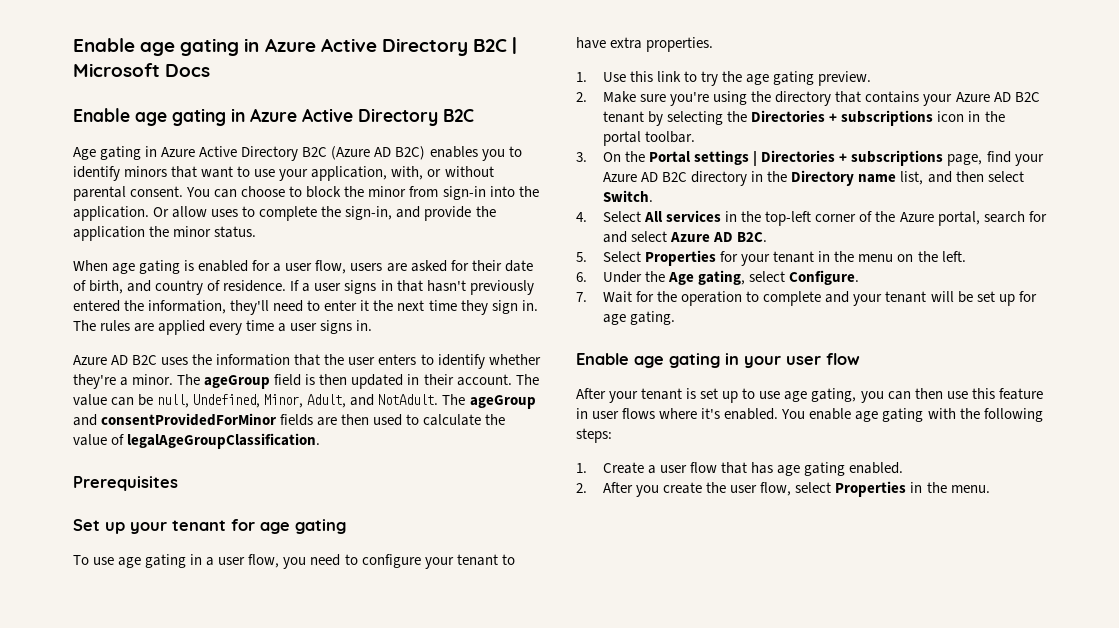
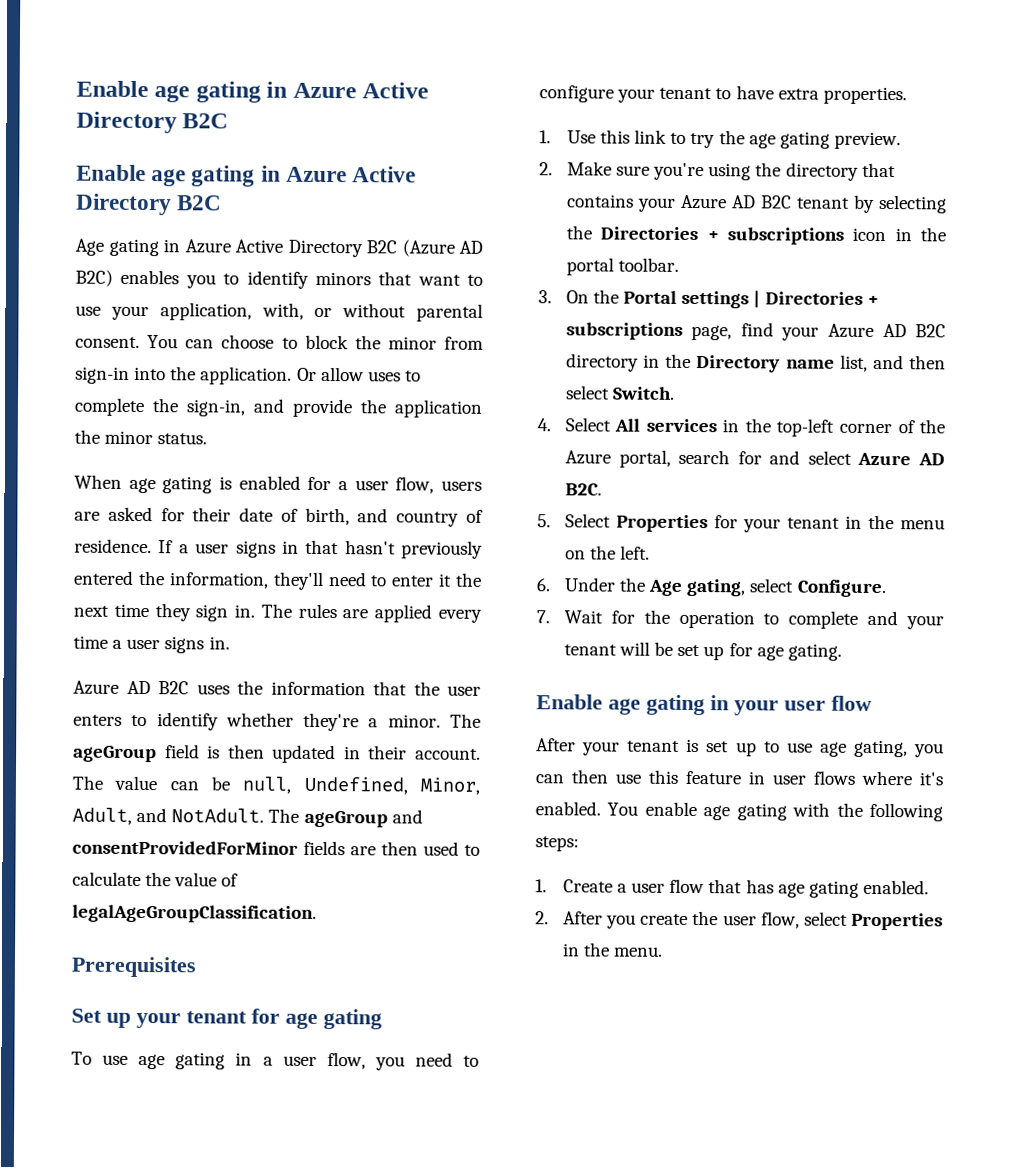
[73,37,518,56] [73,63,211,77] Enable age gating in Azure Active Directory B2C | Microsoft Docs -> [76,80,430,103] [76,111,229,134] Enable age gating in Azure Active Directory B2C

